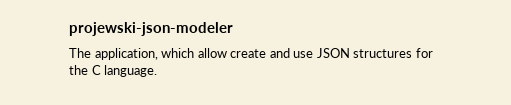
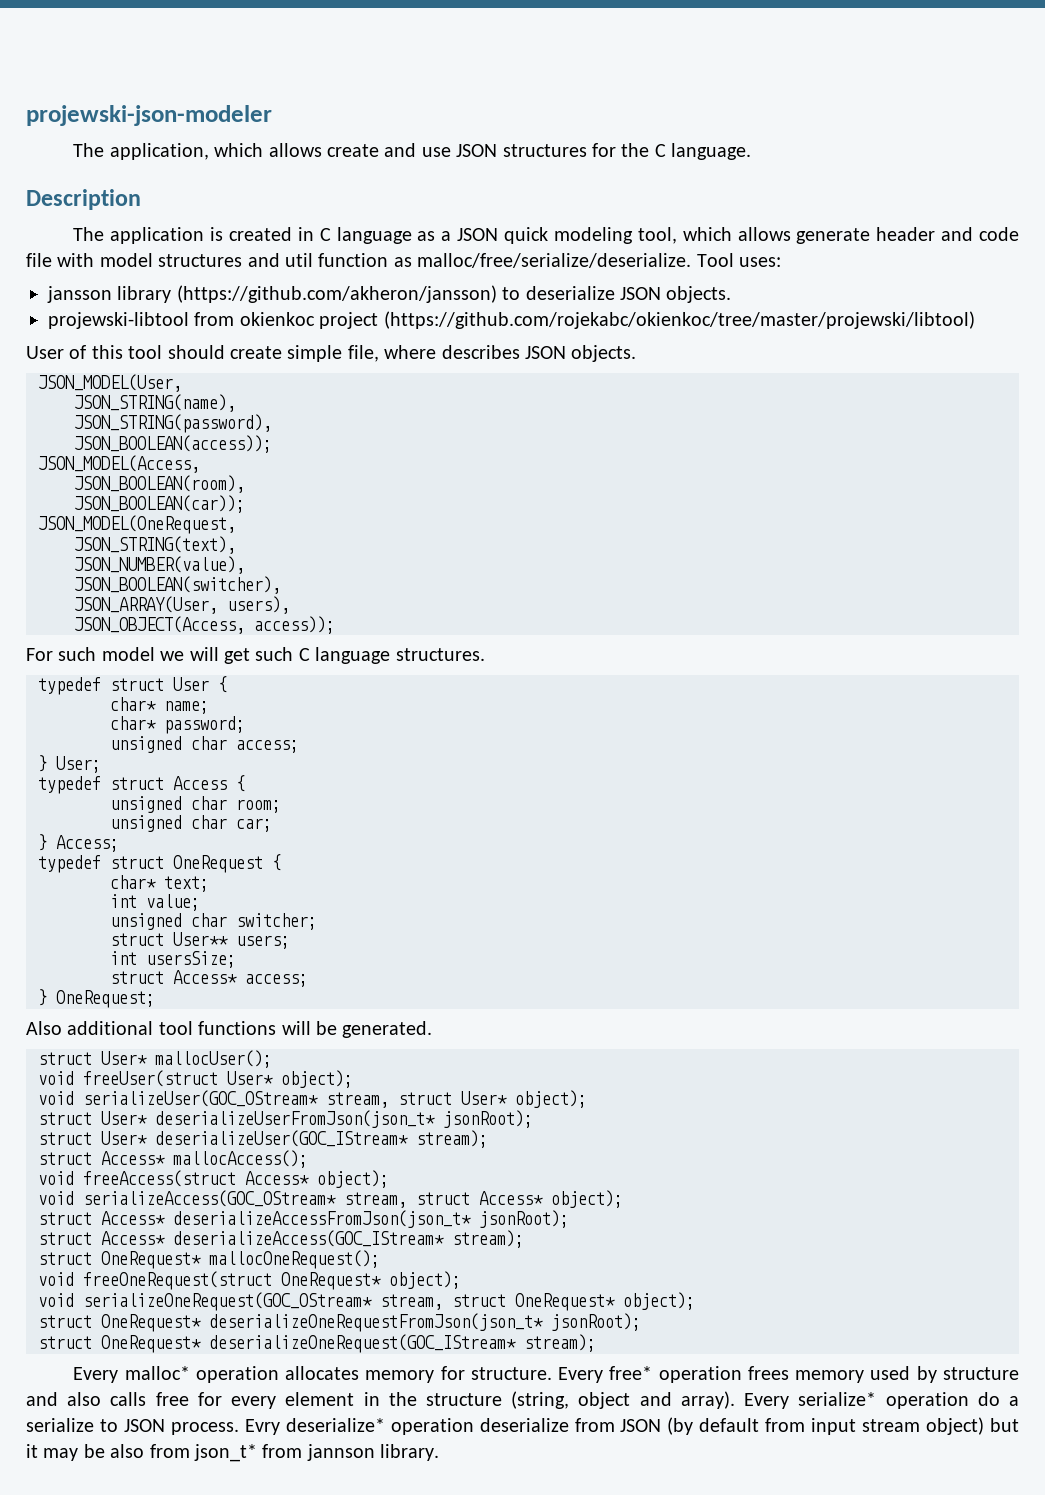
[197,48,227,58] allow -> [268,143,322,157] allows
(158, 71) none -> [26,189,141,210] [73,227,1020,244] [26,253,781,268] [47,285,732,303] [48,311,975,329] [26,345,637,362] [38,374,182,392] [74,394,236,412] [74,414,272,433] [74,435,272,453] [38,455,200,473] [74,475,245,493] [74,495,245,513] [38,515,236,534] [74,536,236,554] [74,556,245,574] [74,576,281,594] [74,596,290,614] [74,616,335,634] [26,647,485,664] [38,676,227,695] [110,697,209,714] [110,716,245,734] [110,736,299,753] [38,755,101,773] [38,775,245,794] [110,796,281,813] [110,815,272,832] [38,834,119,852] [38,854,281,873] [110,875,209,892] [110,894,200,911] [110,913,317,930] [110,932,290,949] [110,951,236,968] [110,970,308,987] [38,989,155,1008] [26,1021,433,1038] [38,1050,272,1068] [38,1070,353,1088] [38,1090,587,1108] [38,1110,533,1128] [38,1130,488,1148] [38,1150,308,1168] [38,1170,389,1188] [38,1190,623,1208] [38,1210,569,1228] [38,1230,524,1248] [38,1250,380,1269] [38,1271,461,1290] [38,1292,695,1311] [38,1313,641,1332] [38,1334,596,1353] [73,1366,1020,1383] [26,1391,1019,1409] [26,1417,1019,1435] [26,1444,440,1462] // Description // The application is created in C language as a JSON quick modeling tool, which allows generate header and code file with model structures and util function as malloc/free/serialize/deserialize. Tool uses: // jansson library (https://github.com/akheron/jansson) to deserialize JSON objects. // projewski-libtool from okienkoc project (https://github.com/rojekabc/okienkoc/tree/master/projewski/libtool) // User of this tool should create simple file, where describes JSON objects. // JSON_MODEL(User, // JSON_STRING(name), // JSON_STRING(password), // JSON_BOOLEAN(access)); // JSON_MODEL(Access, // JSON_BOOLEAN(room), // JSON_BOOLEAN(car)); // JSON_MODEL(OneRequest, // JSON_STRING(text), // JSON_NUMBER(value), // JSON_BOOLEAN(switcher), // JSON_ARRAY(User, users), // JSON_OBJECT(Access, access)); // For such model we will get such C language structures. // typedef struct User { // char* name; // char* password; // unsigned char access; // } User; // typedef struct Access { // unsigned char room; // unsigned char car; // } Access; // typedef struct OneRequest { // char* text; // int value; // unsigned char switcher; // struct User** users; // int usersSize; // struct Access* access; // } OneRequest; // Also additional tool functions will be generated. // struct User* mallocUser(); // void freeUser(struct User* object); // void serializeUser(GOC_OStream* stream, struct User* object); // struct User* deserializeUserFromJson(json_t* jsonRoot); // struct User* deserializeUser(GOC_IStream* stream); // struct Access* mallocAccess(); // void freeAccess(struct Access* object); // void serializeAccess(GOC_OStream* stream, struct Access* object); // struct Access* deserializeAccessFromJson(json_t* jsonRoot); // struct Access* deserializeAccess(GOC_IStream* stream); // struct OneRequest* mallocOneRequest(); // void freeOneRequest(struct OneRequest* object); // void serializeOneRequest(GOC_OStream* stream, struct OneRequest* object); // struct OneRequest* deserializeOneRequestFromJson(json_t* jsonRoot); // struct OneRequest* deserializeOneRequest(GOC_IStream* stream); // Every malloc* operation allocates memory for structure. Every free* operation frees memory used by structure and also calls free for every element in the structure (string, object and array). Every serialize* operation do a serialize to JSON process. Evry deserialize* operation deserialize from JSON (by default from input stream object) but it may be also from json_t* from jannson library.

